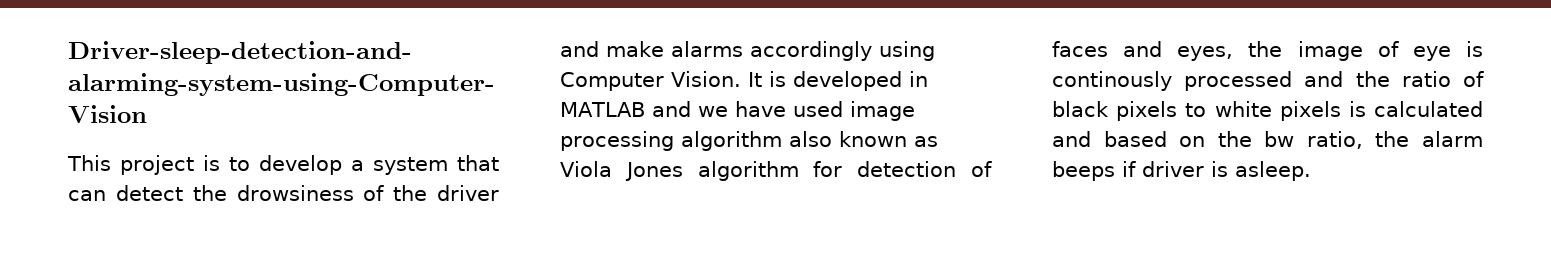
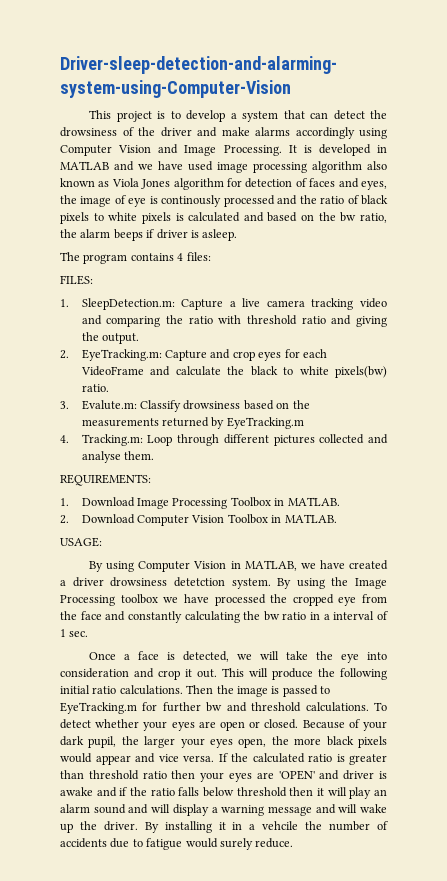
[671,71,741,87] Vision. -> [118,144,282,156] Vision and Image Processing.
(1311, 171) none -> [60,252,211,264] [60,275,93,285] [60,298,387,310] [81,315,387,327] [81,332,140,344] [60,349,327,361] [80,366,387,378] [81,384,109,392] [60,400,310,412] [81,417,304,429] [60,434,388,446] [81,451,155,463] [60,474,151,486] [60,497,340,509] [60,514,337,526] [60,537,102,547] [89,560,388,572] [60,577,387,589] [60,594,387,606] [60,611,388,623] [60,629,89,637] [89,651,387,663] [60,668,387,680] [60,685,330,697] [60,702,387,714] [60,719,387,731] [60,736,387,748] [60,753,387,765] [60,770,388,782] [60,787,388,799] [60,804,387,816] [60,821,388,833] [60,838,294,850] // The program contains 4 files: // FILES: // 1. SleepDetection.m: Capture a live camera tracking video and comparing the ratio with threshold ratio and giving the output. // 2. EyeTracking.m: Capture and crop eyes for each VideoFrame and calculate the black to white pixels(bw) ratio. // 3. Evalute.m: Classify drowsiness based on the measurements returned by EyeTracking.m // 4. Tracking.m: Loop through different pictures collected and analyse them. // REQUIREMENTS: // 1. Download Image Processing Toolbox in MATLAB. // 2. Download Computer Vision Toolbox in MATLAB. // USAGE: // By using Computer Vision in MATLAB, we have created a driver drowsiness detetction system. By using the Image Processing toolbox we have processed the cropped eye from the face and constantly calculating the bw ratio in a interval of 1 sec. // Once a face is detected, we will take the eye into consideration and crop it out. This will produce the following initial ratio calculations. Then the image is passed to EyeTracking.m for further bw and threshold calculations. To detect whether your eyes are open or closed. Because of your dark pupil, the larger your eyes open, the more black pixels would appear and vice versa. If the calculated ratio is greater than threshold ratio then your eyes are 'OPEN' and driver is awake and if the ratio falls below threshold then it will play an alarm sound and will display a warning message and will wake up the driver. By installing it in a vehcile the number of accidents due to fatigue would surely reduce.

